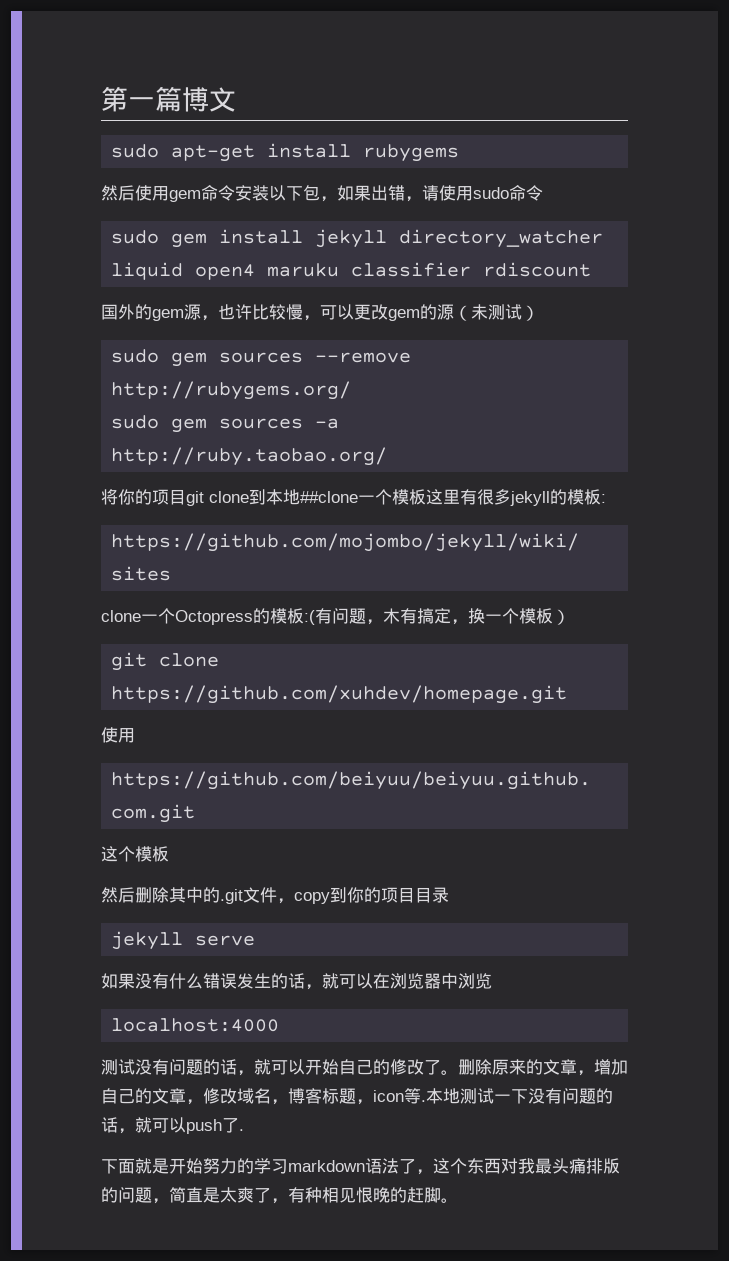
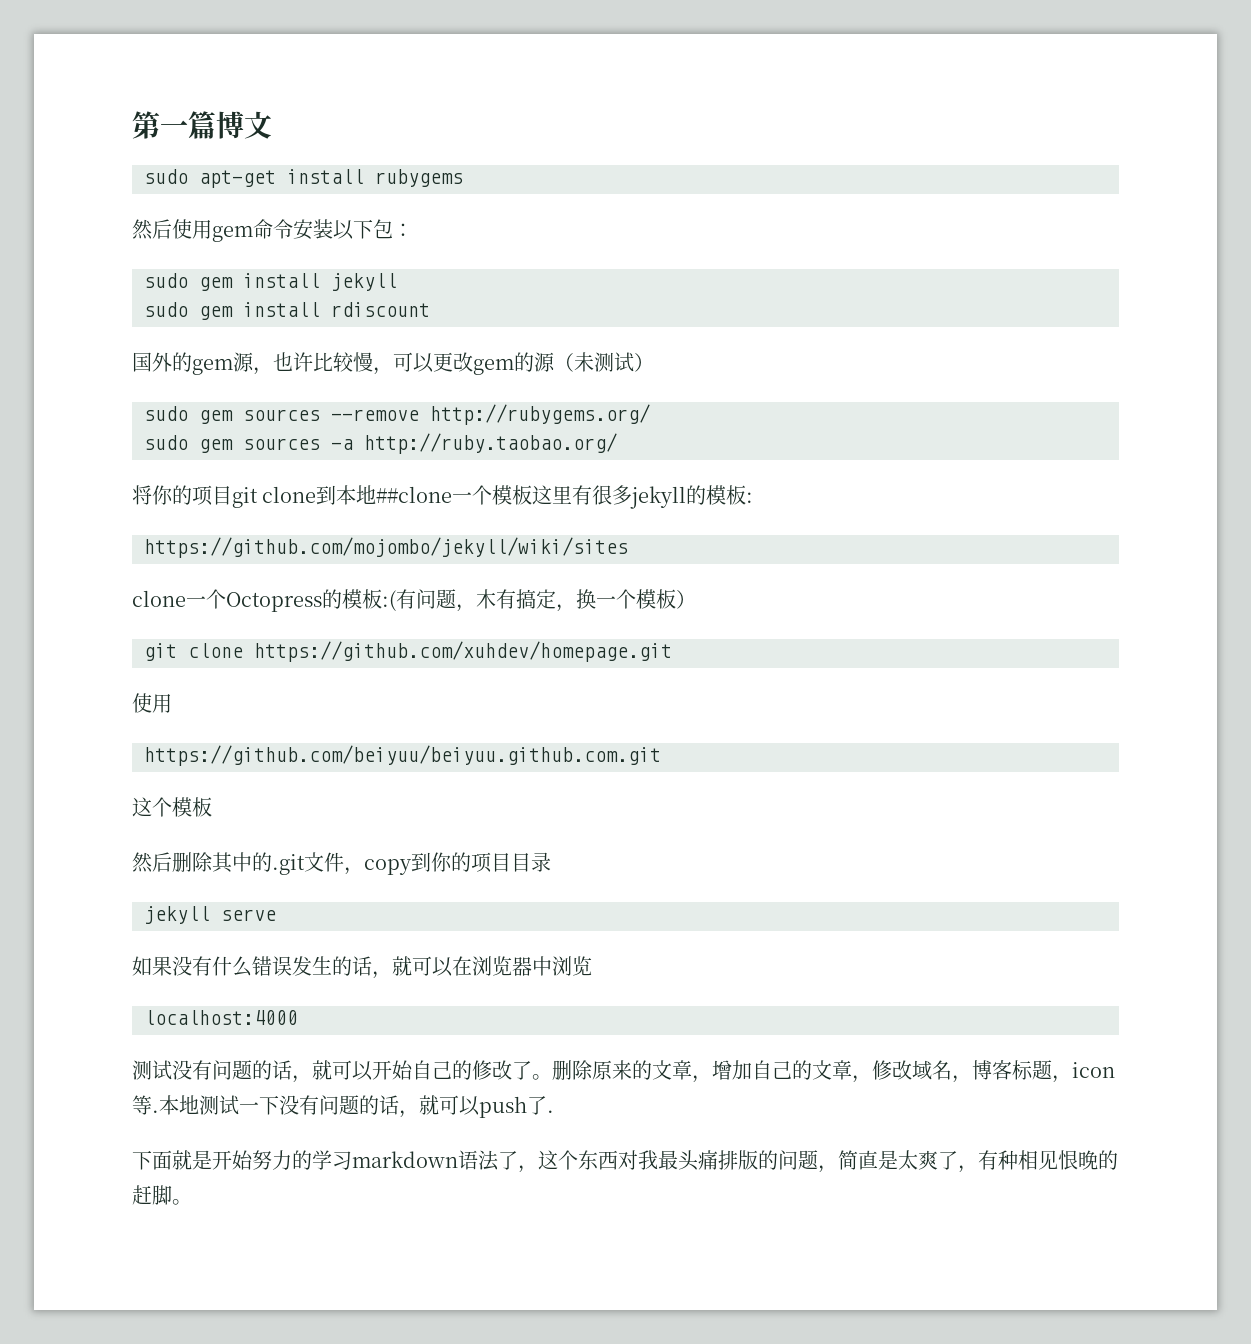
[320,185,543,202] ，如果出错，请使用sudo命令 -> [393,223,413,237] ：
[399,229,604,248] [111,262,472,280] directory_watcher liquid open4 maruku classifier -> [144,302,320,320] // sudo gem install

